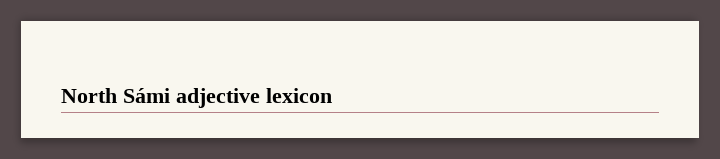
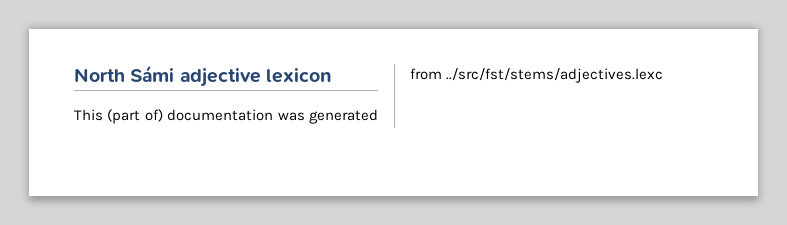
(332, 95) none -> [74,109,378,124] [410,68,664,83] // This (part of) documentation was generated from ../src/fst/stems/adjectives.lexc

